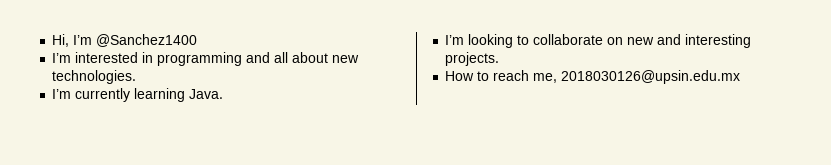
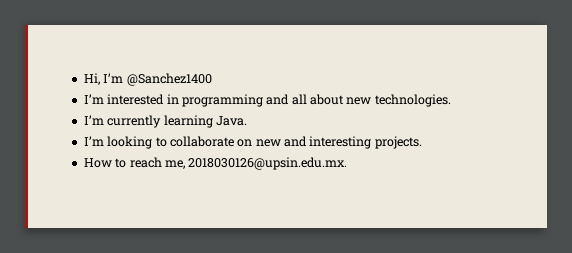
[561,70,741,84] 2018030126@upsin.edu.mx -> [188,157,348,170] 2018030126@upsin.edu.mx.

